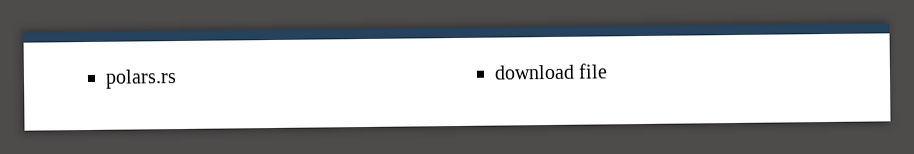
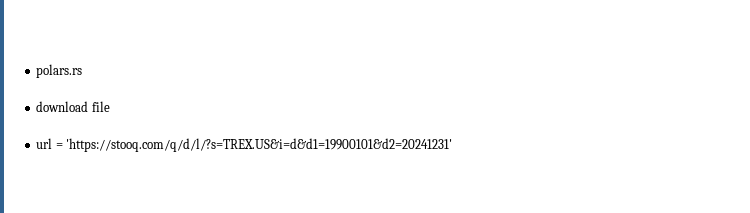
(609, 71) none -> [36,138,453,152] // url = 'https://stooq.com/q/d/l/?s=TREX.US&i=d&d1=19900101&d2=20241231'

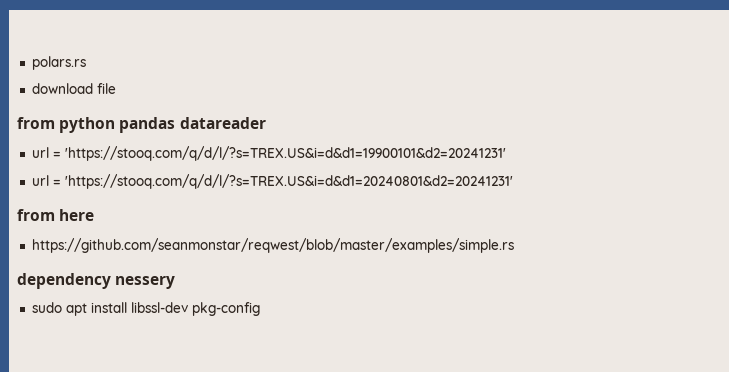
(110, 106) none -> [17,117,266,133] // from python pandas datareader
(453, 145) none -> [31,174,513,189] [17,209,95,221] [31,238,514,253] [17,273,176,289] [31,302,260,316] // url = 'https://stooq.com/q/d/l/?s=TREX.US&i=d&d1=20240801&d2=20241231' // from here // https://github.com/seanmonstar/reqwest/blob/master/examples/simple.rs // dependency nessery // sudo apt install libssl-dev pkg-config

